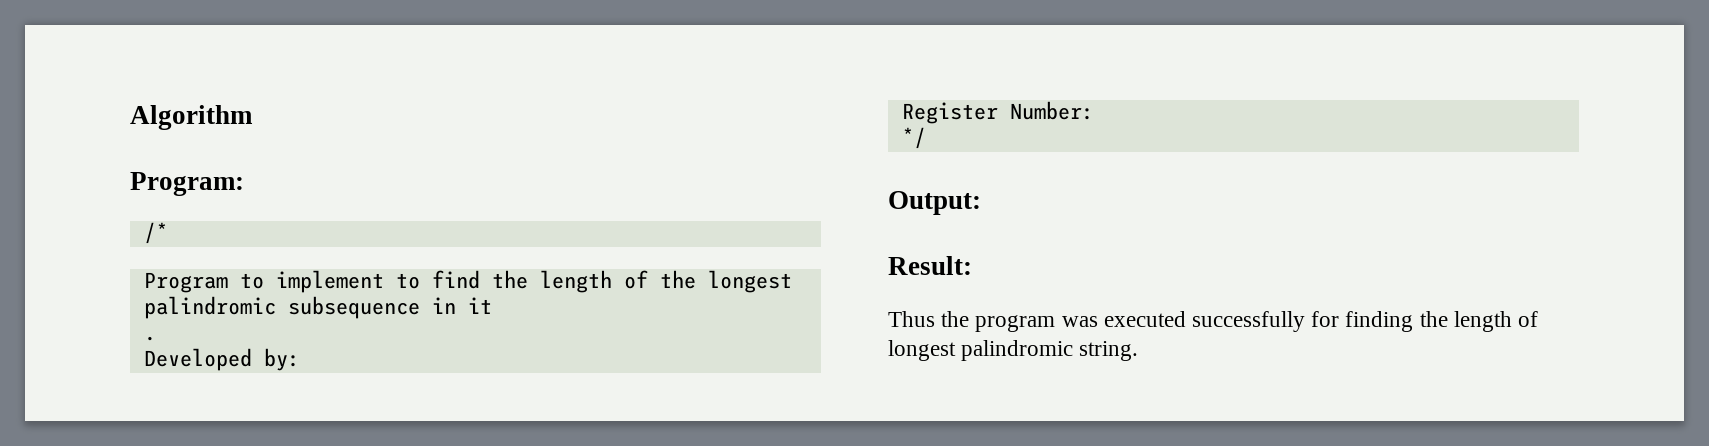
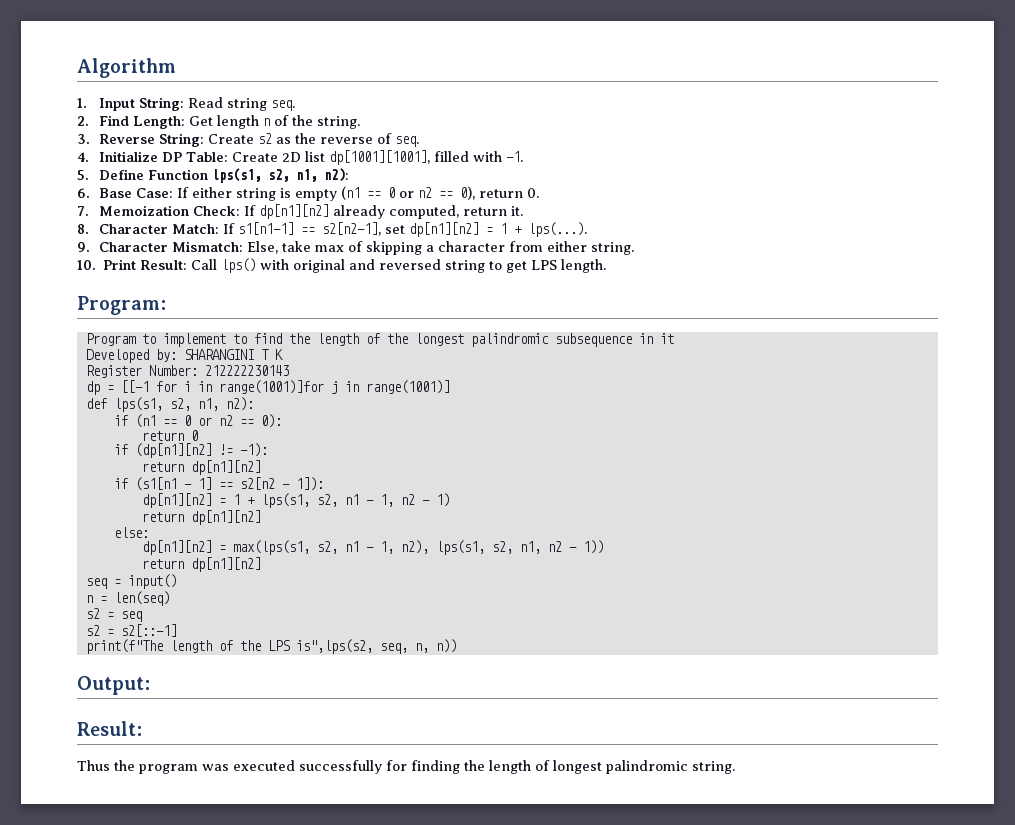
(253, 117) none -> [77,97,296,111] [77,115,361,129] [77,133,420,147] [77,150,524,165] [77,168,350,183] [77,186,540,201] [77,204,524,219] [77,222,588,237] [77,241,635,255] [77,258,607,273] // 1. Input String: Read string seq. // 2. Find Length: Get length n of the string. // 3. Reverse String: Create s2 as the reverse of seq. // 4. Initialize DP Table: Create 2D list dp[1001][1001], filled with -1. // 5. Define Function lps(s1, s2, n1, n2): // 6. Base Case: If either string is empty (n1 == 0 or n2 == 0), return 0. // 7. Memoization Check: If dp[n1][n2] already computed, return it. // 8. Character Match: If s1[n1-1] == s2[n2-1], set dp[n1][n2] = 1 + lps(...). // 9. Character Mismatch: Else, take max of skipping a character from either string. // 10. Print Result: Call lps() with original and reversed string to get LPS length.
[143,222,168,244] // /* -> (166, 305) none
[143,336,156,341] // . -> (674, 338) none
(300, 359) none -> [183,349,283,360] SHARANGINI T K
[901,127,926,149] // */ -> [204,365,289,376] [85,380,450,395] [85,397,254,412] [113,414,282,428] [141,430,198,441] [113,443,268,458] [141,460,261,475] [113,477,324,491] [141,493,450,508] [141,510,261,525] [113,527,149,538] [141,540,604,555] [141,557,261,572] [85,574,177,589] [85,591,170,606] [85,608,142,622] [85,624,177,637] [85,639,457,654] 212222230143 // dp = [[-1 for i in range(1001)]for j in range(1001)] // def lps(s1, s2, n1, n2): // if (n1 == 0 or n2 == 0): // return 0 // if (dp[n1][n2] != -1): // return dp[n1][n2] // if (s1[n1 - 1] == s2[n2 - 1]): // dp[n1][n2] = 1 + lps(s1, s2, n1 - 1, n2 - 1) // return dp[n1][n2] // else: // dp[n1][n2] = max(lps(s1, s2, n1 - 1, n2), lps(s1, s2, n1, n2 - 1)) // return dp[n1][n2] // seq = input() // n = len(seq) // s2 = seq // s2 = s2[::-1] // print(f"The length of the LPS is",lps(s2, seq, n, n))

